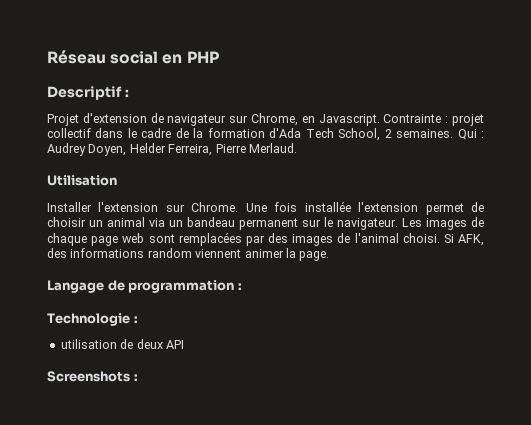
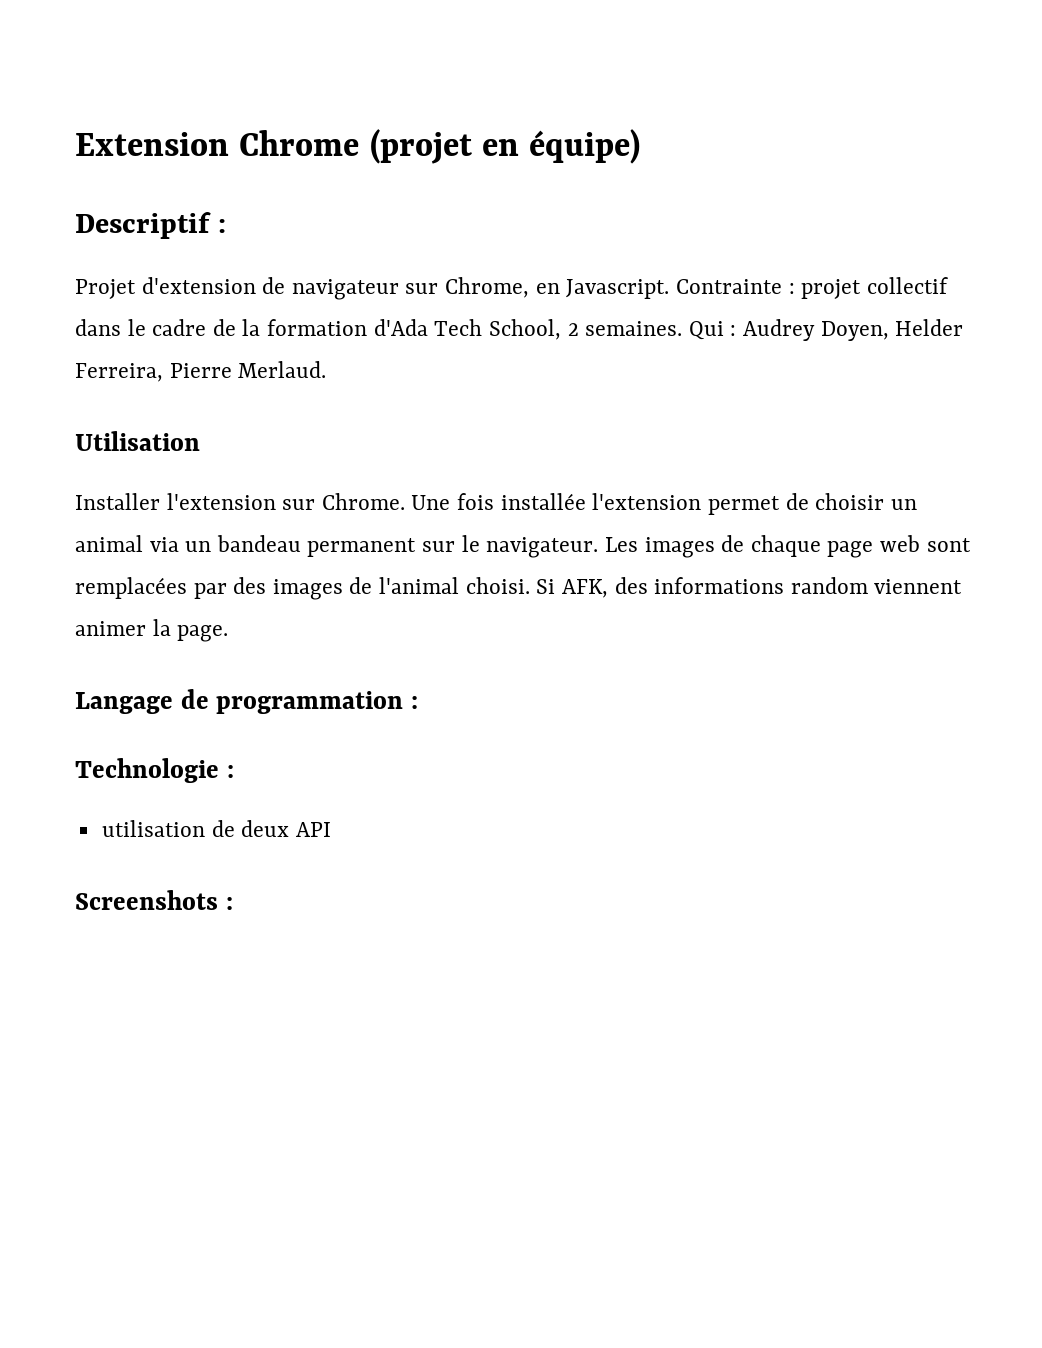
[47,50,219,64] Réseau social en PHP -> [75,129,641,164] Extension Chrome (projet en équipe)

